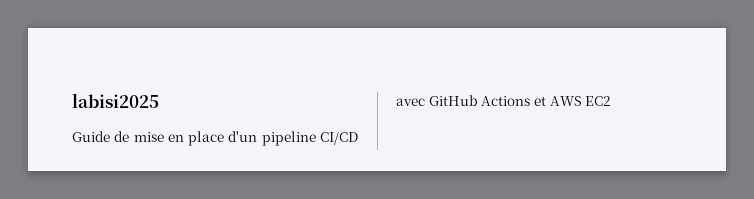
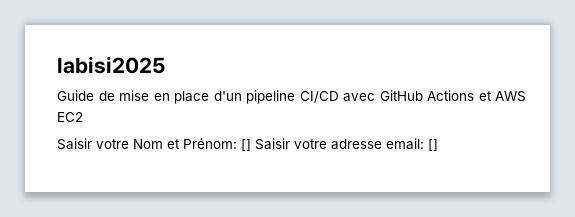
(612, 101) none -> [57,138,438,151] // Saisir votre Nom et Prénom: [] Saisir votre adresse email: []

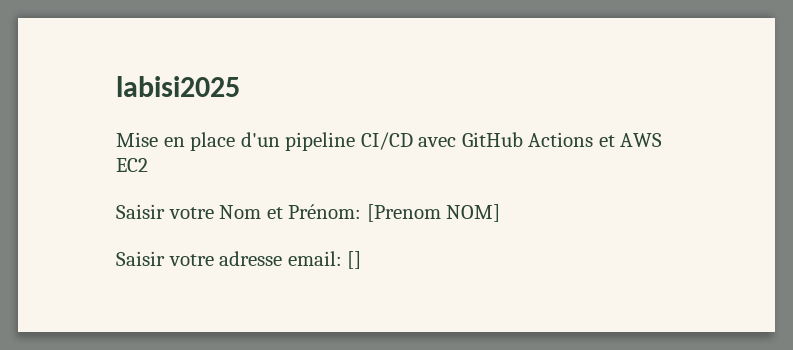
[57,90,149,101] Guide de mise -> [116,132,158,147] Mise
[241,139,251,151] [] -> [366,204,501,222] [Prenom NOM] //

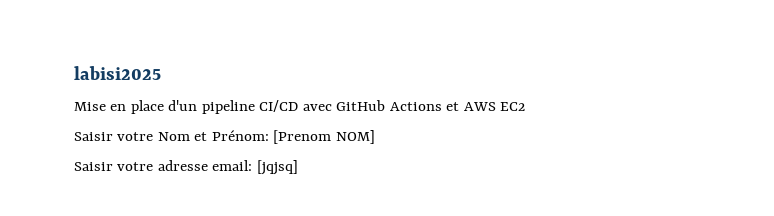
[347,251,362,269] [] -> [256,160,298,175] [jqjsq]

